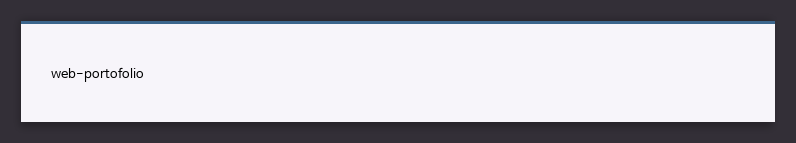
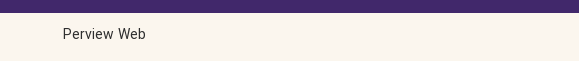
[51,67,144,82] web-portofolio -> [63,28,146,39] Perview Web

